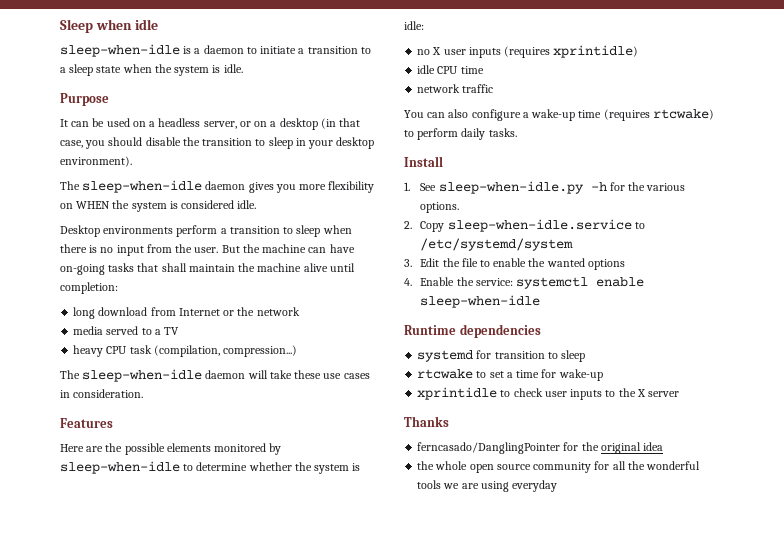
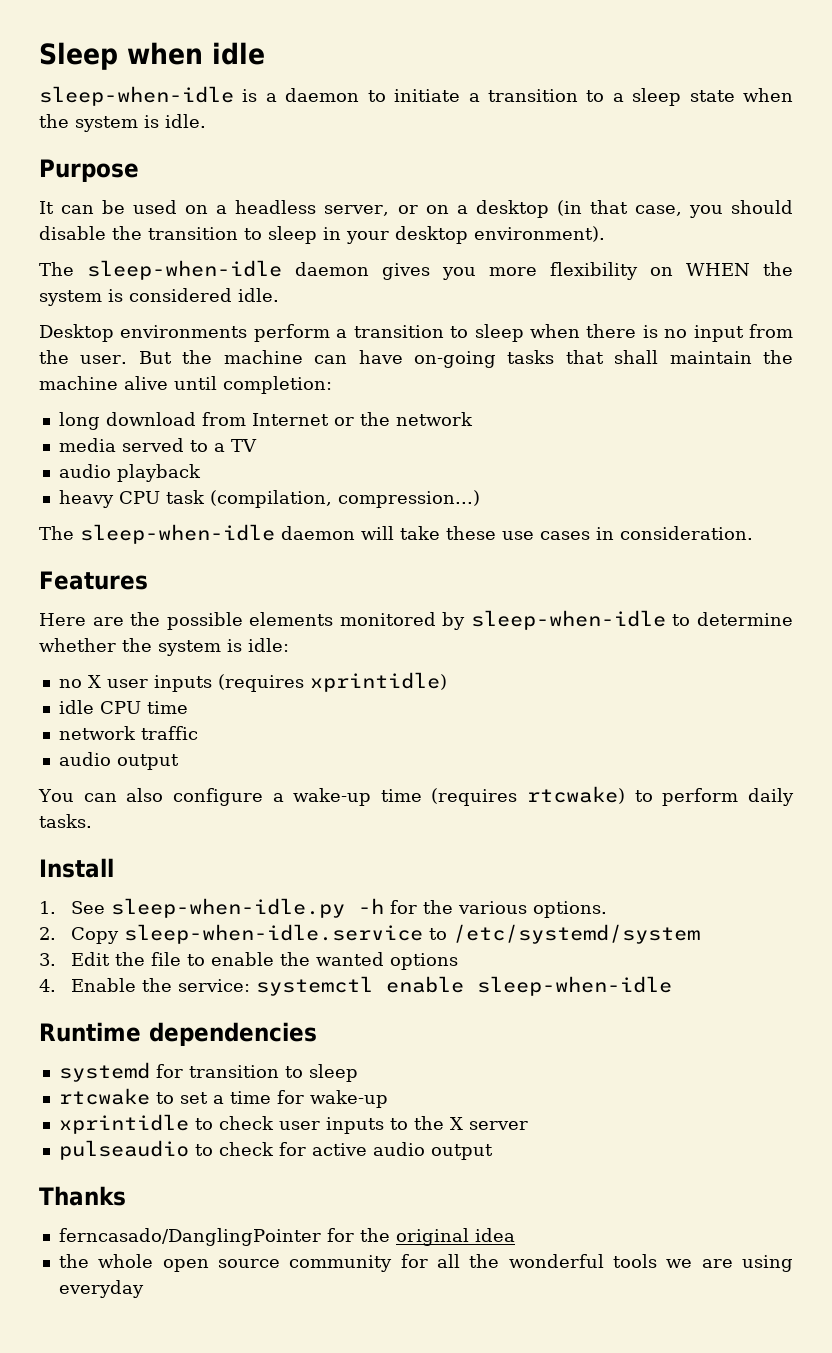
(180, 331) none -> [58,464,201,482] // audio playback
(494, 88) none -> [58,752,179,770] // audio output
(680, 394) none -> [58,1140,493,1160] // pulseaudio to check for active audio output

